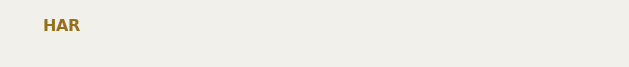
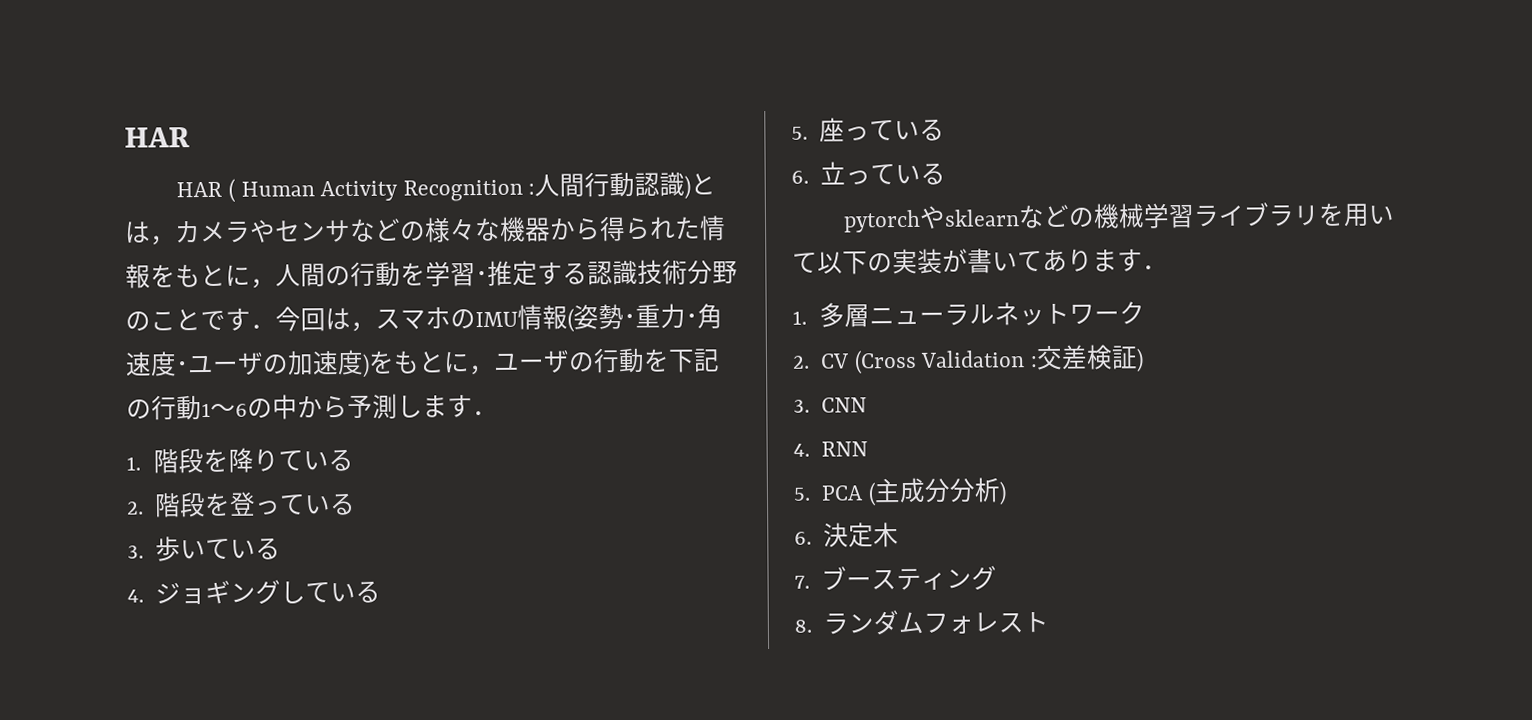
[43,19,80,31] HAR -> [124,127,190,148] [176,171,717,203] [124,215,726,246] [125,259,738,289] [125,303,723,333] [125,347,720,378] [126,393,498,421] [126,447,354,474] [126,491,357,518] [127,536,282,562] [127,579,382,605] [791,117,946,143] [791,161,947,186] [843,202,1396,233] [792,248,1168,275] [792,301,1145,328] [792,344,1145,375] [793,397,868,413] [793,441,869,457] [793,477,1007,507] [794,522,900,548] [794,565,998,591] [794,610,1050,636] HAR // HAR ( Human Activity Recognition :人間行動認識)とは，カメラやセンサなどの様々な機器から得られた情報をもとに，人間の行動を学習･推定する認識技術分野のことです．今回は，スマホのIMU情報(姿勢･重力･角速度･ユーザの加速度)をもとに，ユーザの行動を下記の行動1～6の中から予測します． // 1.階段を降りている // 2.階段を登っている // 3.歩いている // 4.ジョギングしている // 5.座っている // 6.立っている // pytorchやsklearnなどの機械学習ライブラリを用いて以下の実装が書いてあります． // 1.多層ニューラルネットワーク // 2. CV (Cross Validation :交差検証) // 3. CNN // 4. RNN // 5. PCA (主成分分析) // 6.決定木 // 7.ブースティング // 8.ランダムフォレスト

